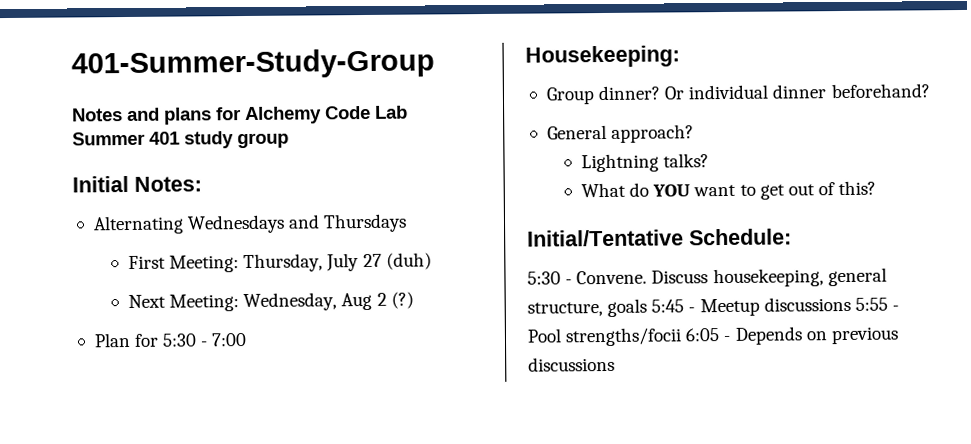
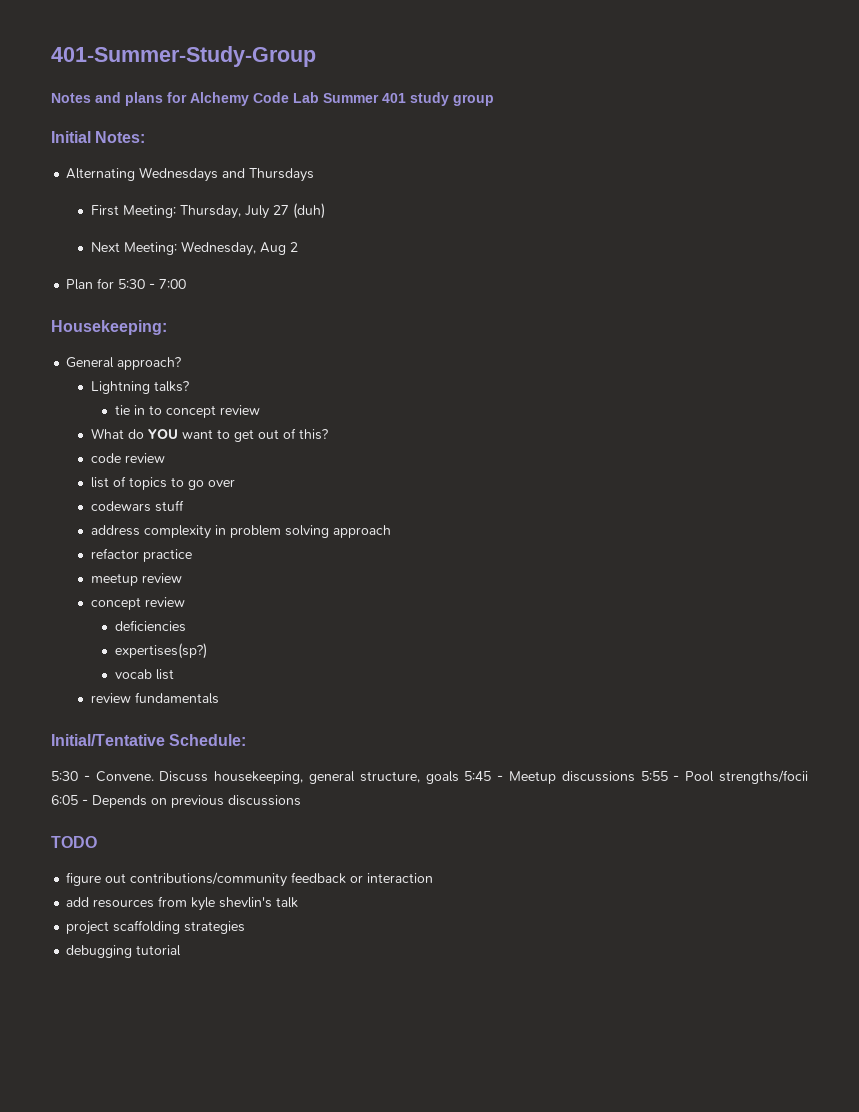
[390,291,414,309] (?) -> (298, 247) none
[545,83,930,105] // Group dinner? Or individual dinner beforehand? -> (167, 327) none
(710, 160) none -> [114,405,260,418] // tie in to concept review
(877, 188) none -> [90,453,165,463] [90,476,235,490] [90,500,184,512] [90,525,391,539] [90,548,192,562] [90,573,182,586] [90,597,185,610] [114,620,186,632] [114,643,207,659] [114,669,174,680] [90,692,219,704] // code review // list of topics to go over // codewars stuff // address complexity in problem solving approach // refactor practice // meetup review // concept review // deficiencies // expertises(sp?) // vocab list // review fundamentals
(615, 364) none -> [51,836,97,848] [66,872,434,887] [66,896,299,911] [66,920,246,935] [66,945,182,958] // TODO // figure out contributions/community feedback or interaction // add resources from kyle shevlin's talk // project scaffolding strategies // debugging tutorial

